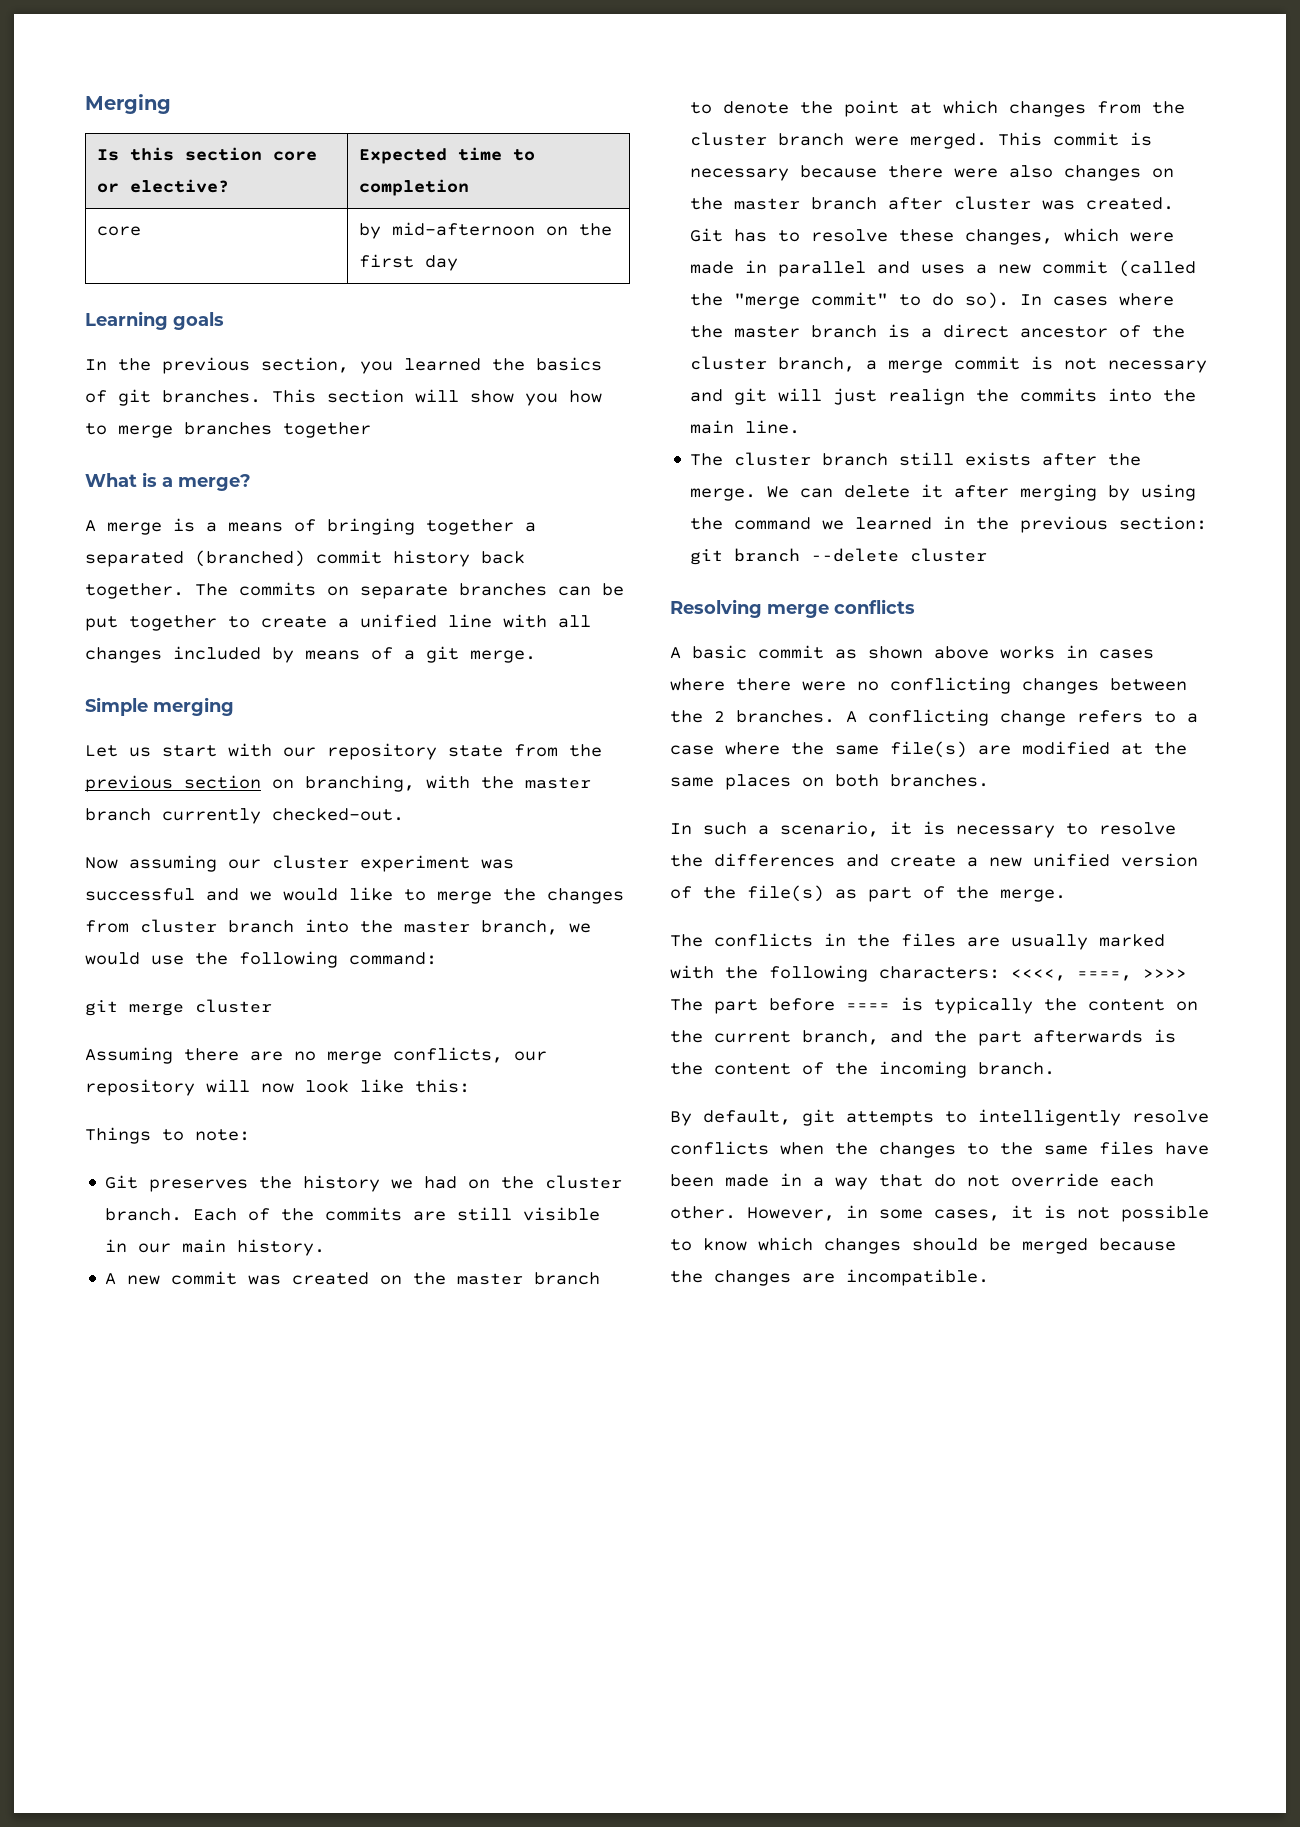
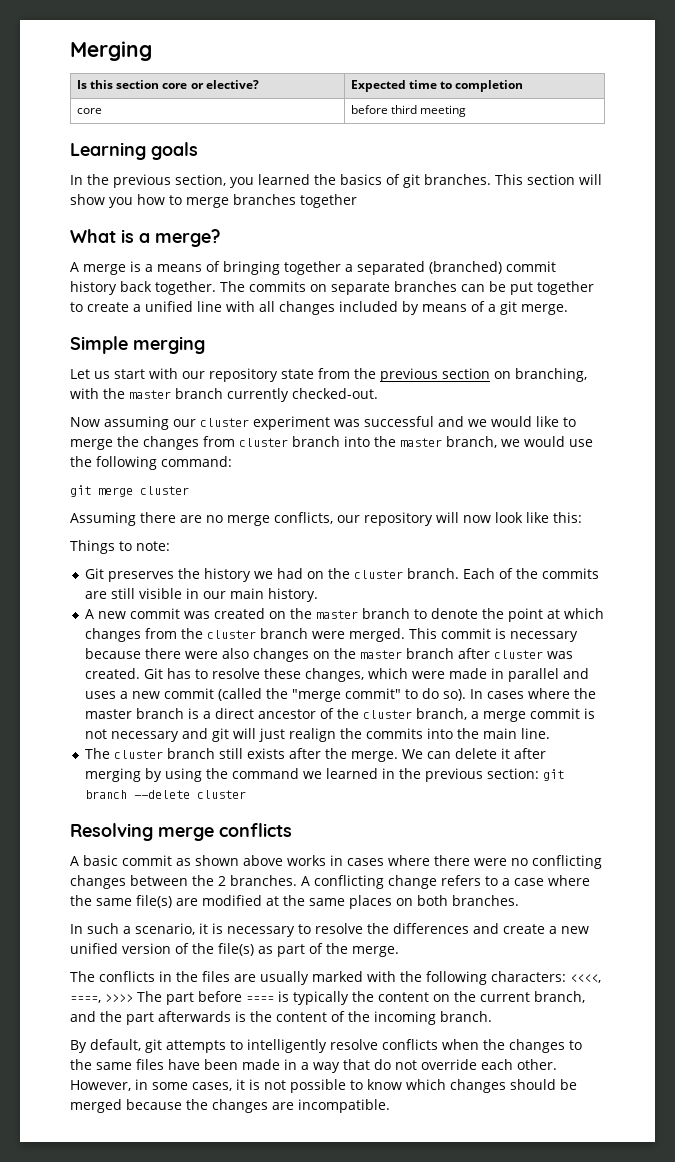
[359,222,613,239] [359,254,459,271] by mid-afternoon on the first day -> [350,105,467,117] before third meeting

